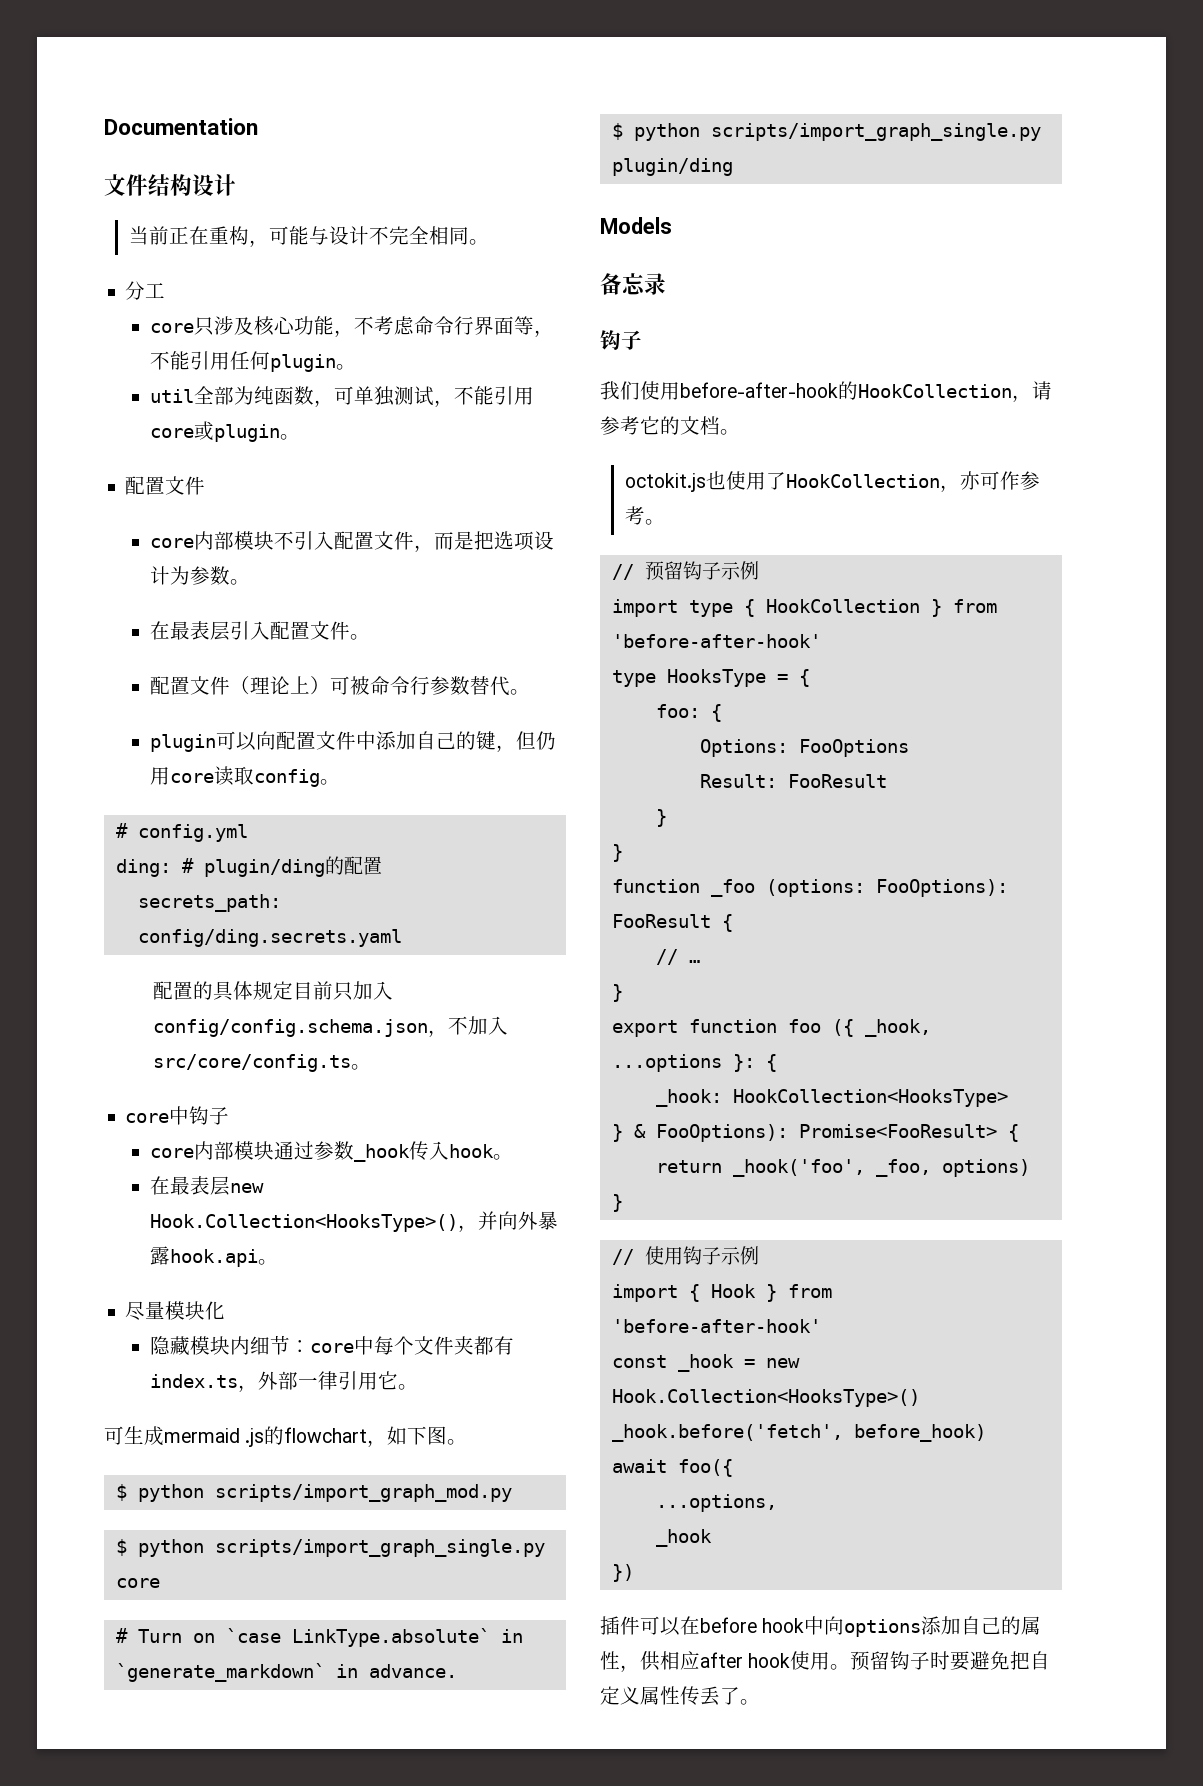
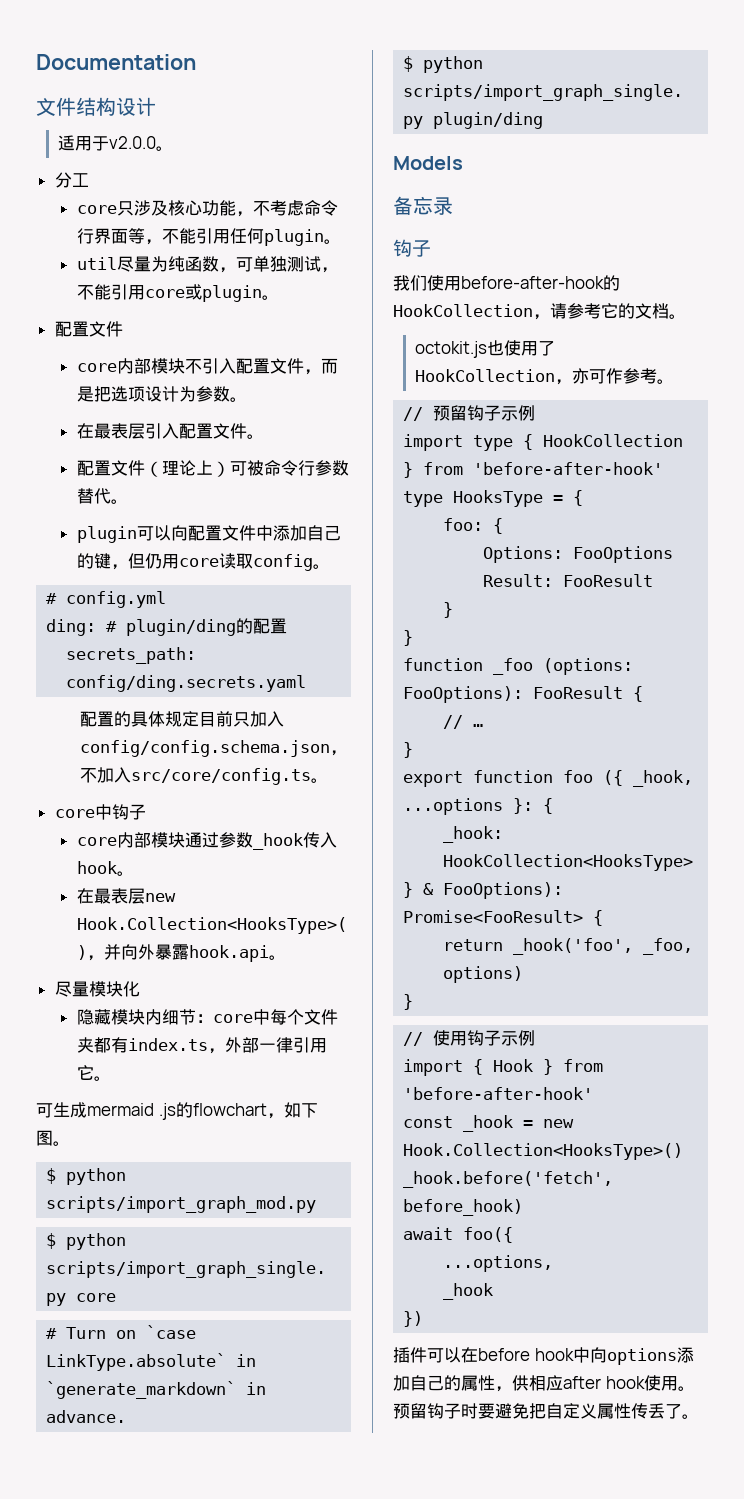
[128,226,469,247] 当前正在重构，可能与设计不完全相同 -> [57,135,156,151] 适用于v2.0.0
[193,386,234,405] 全部 -> [116,256,151,272] 尽量

